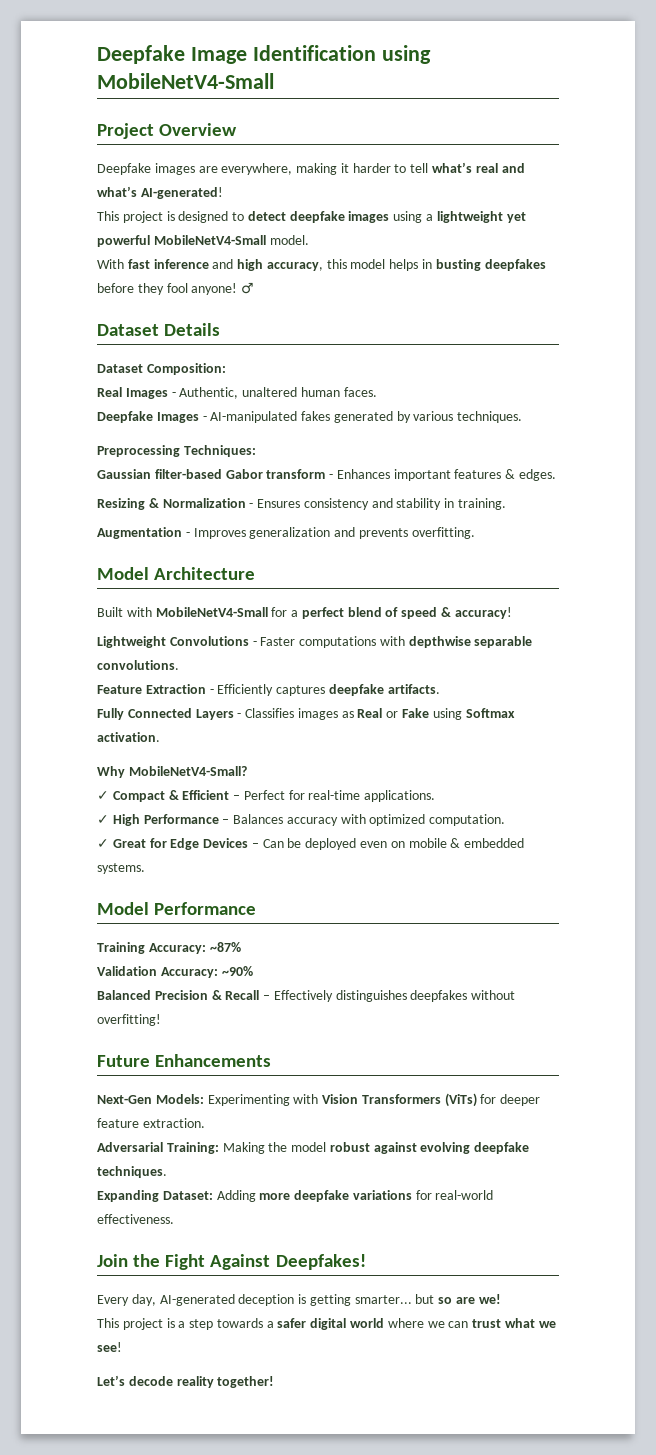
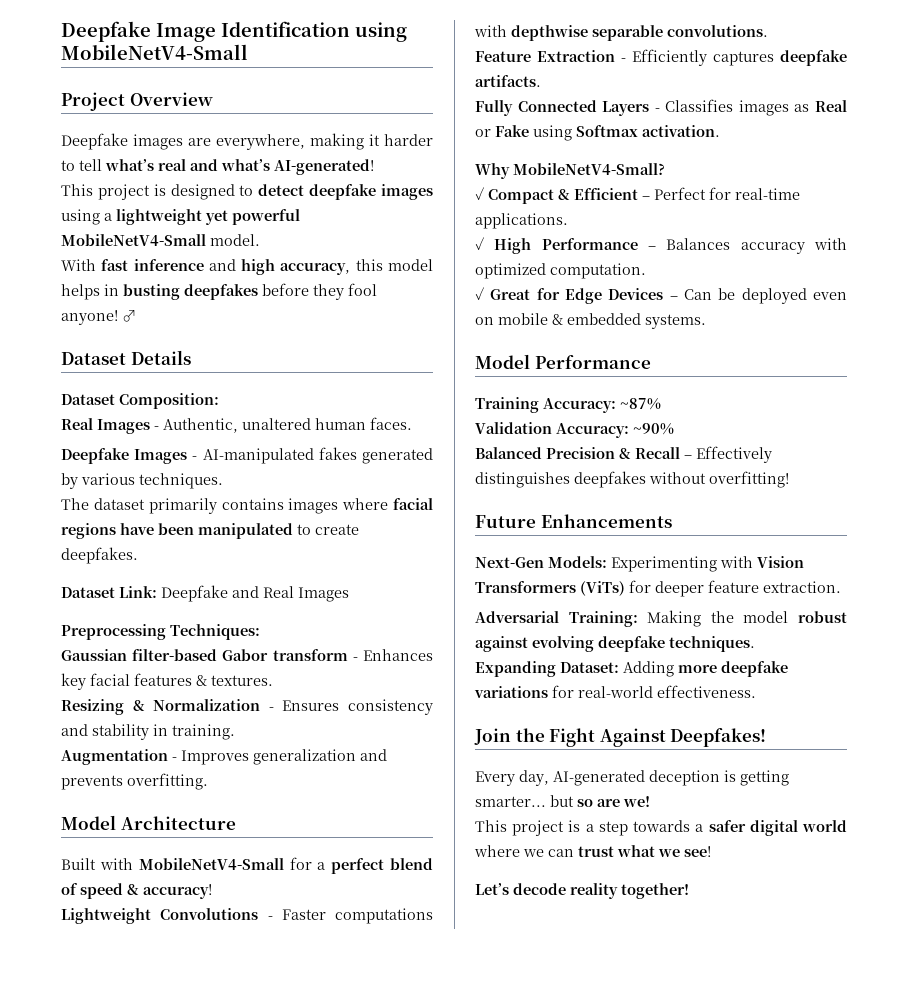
(523, 417) none -> [61,498,433,514] [61,523,359,539] [61,547,138,564] [61,585,349,602] // The dataset primarily contains images where facial regions have been manipulated to create deepfakes. // Dataset Link: Deepfake and Real Images
[393,469,451,481] important -> [61,673,130,690] key facial
[519,469,557,481] edges. -> [211,675,273,686] textures.

